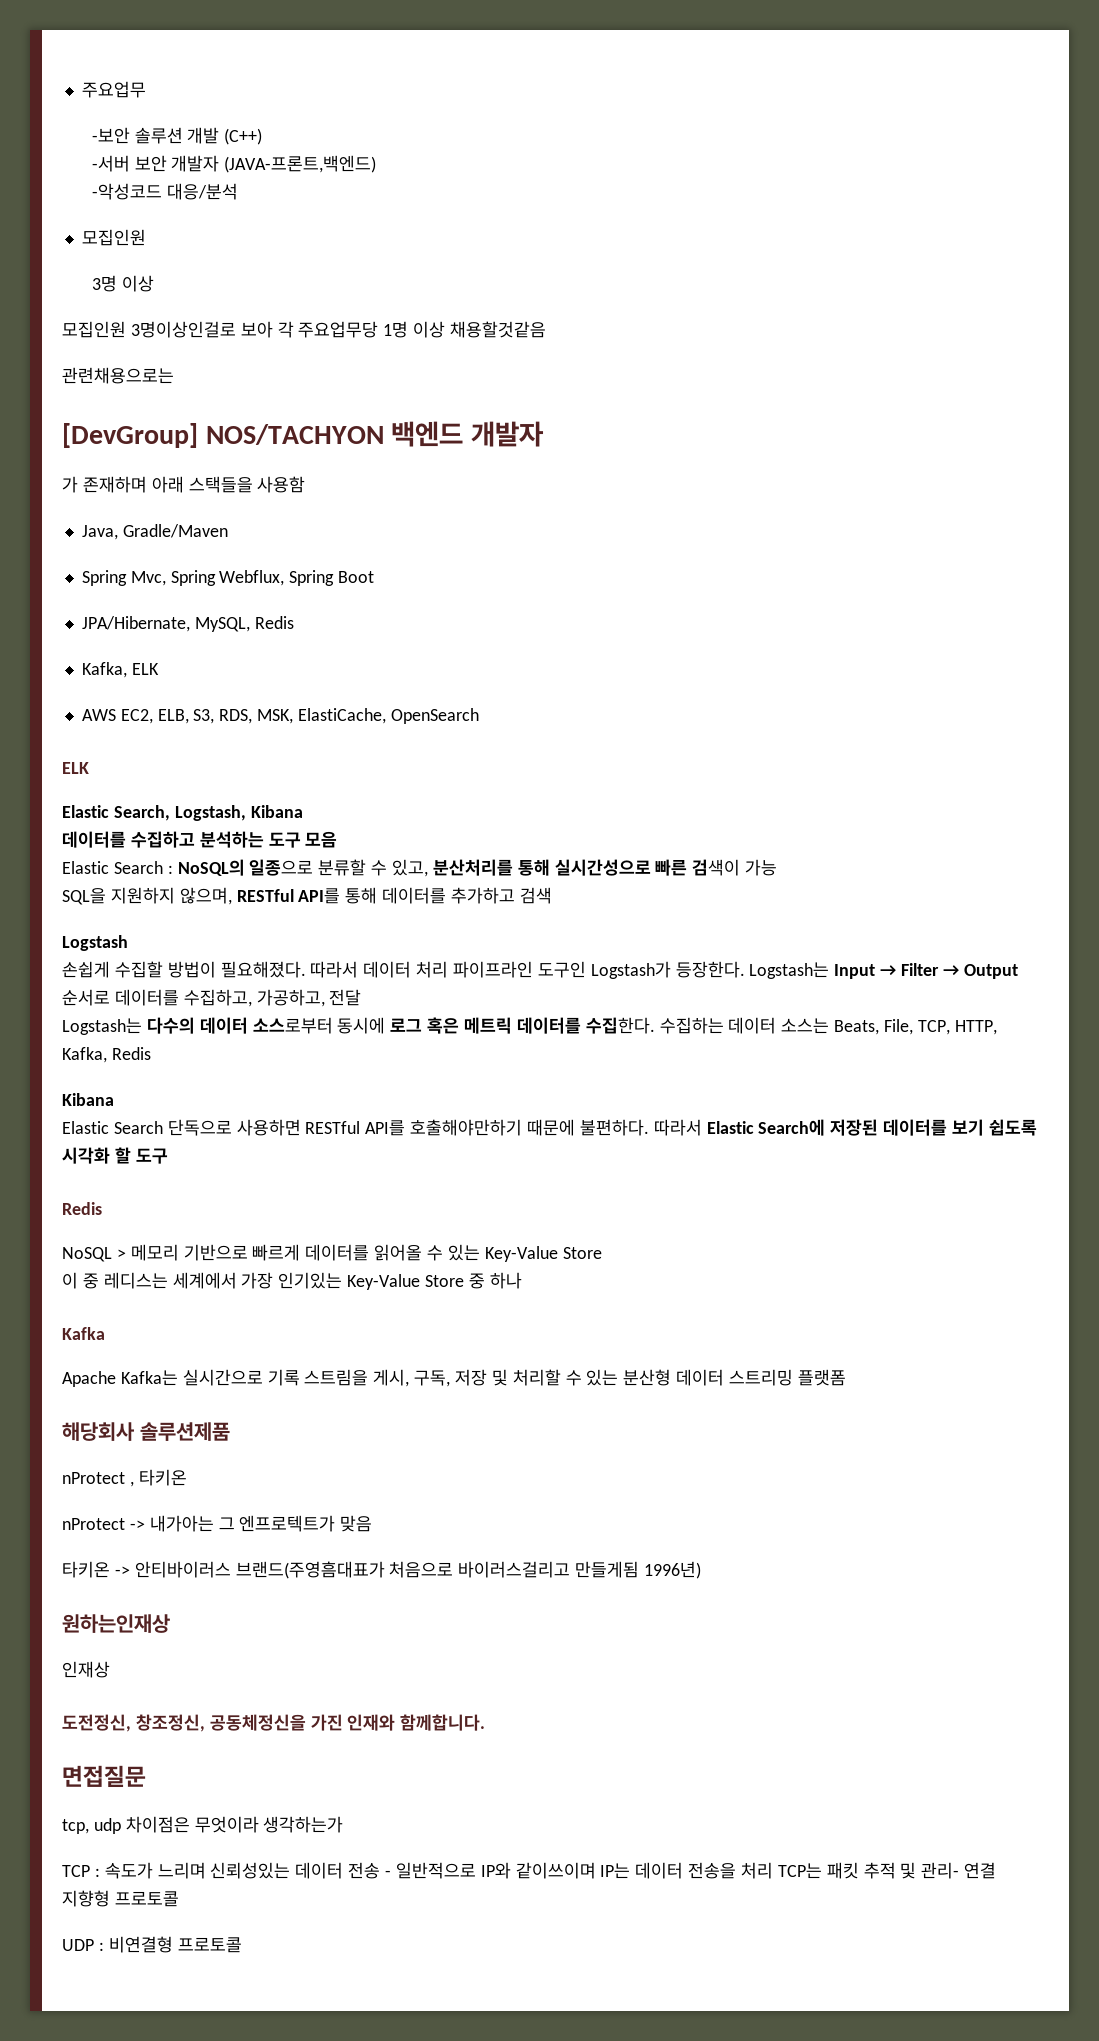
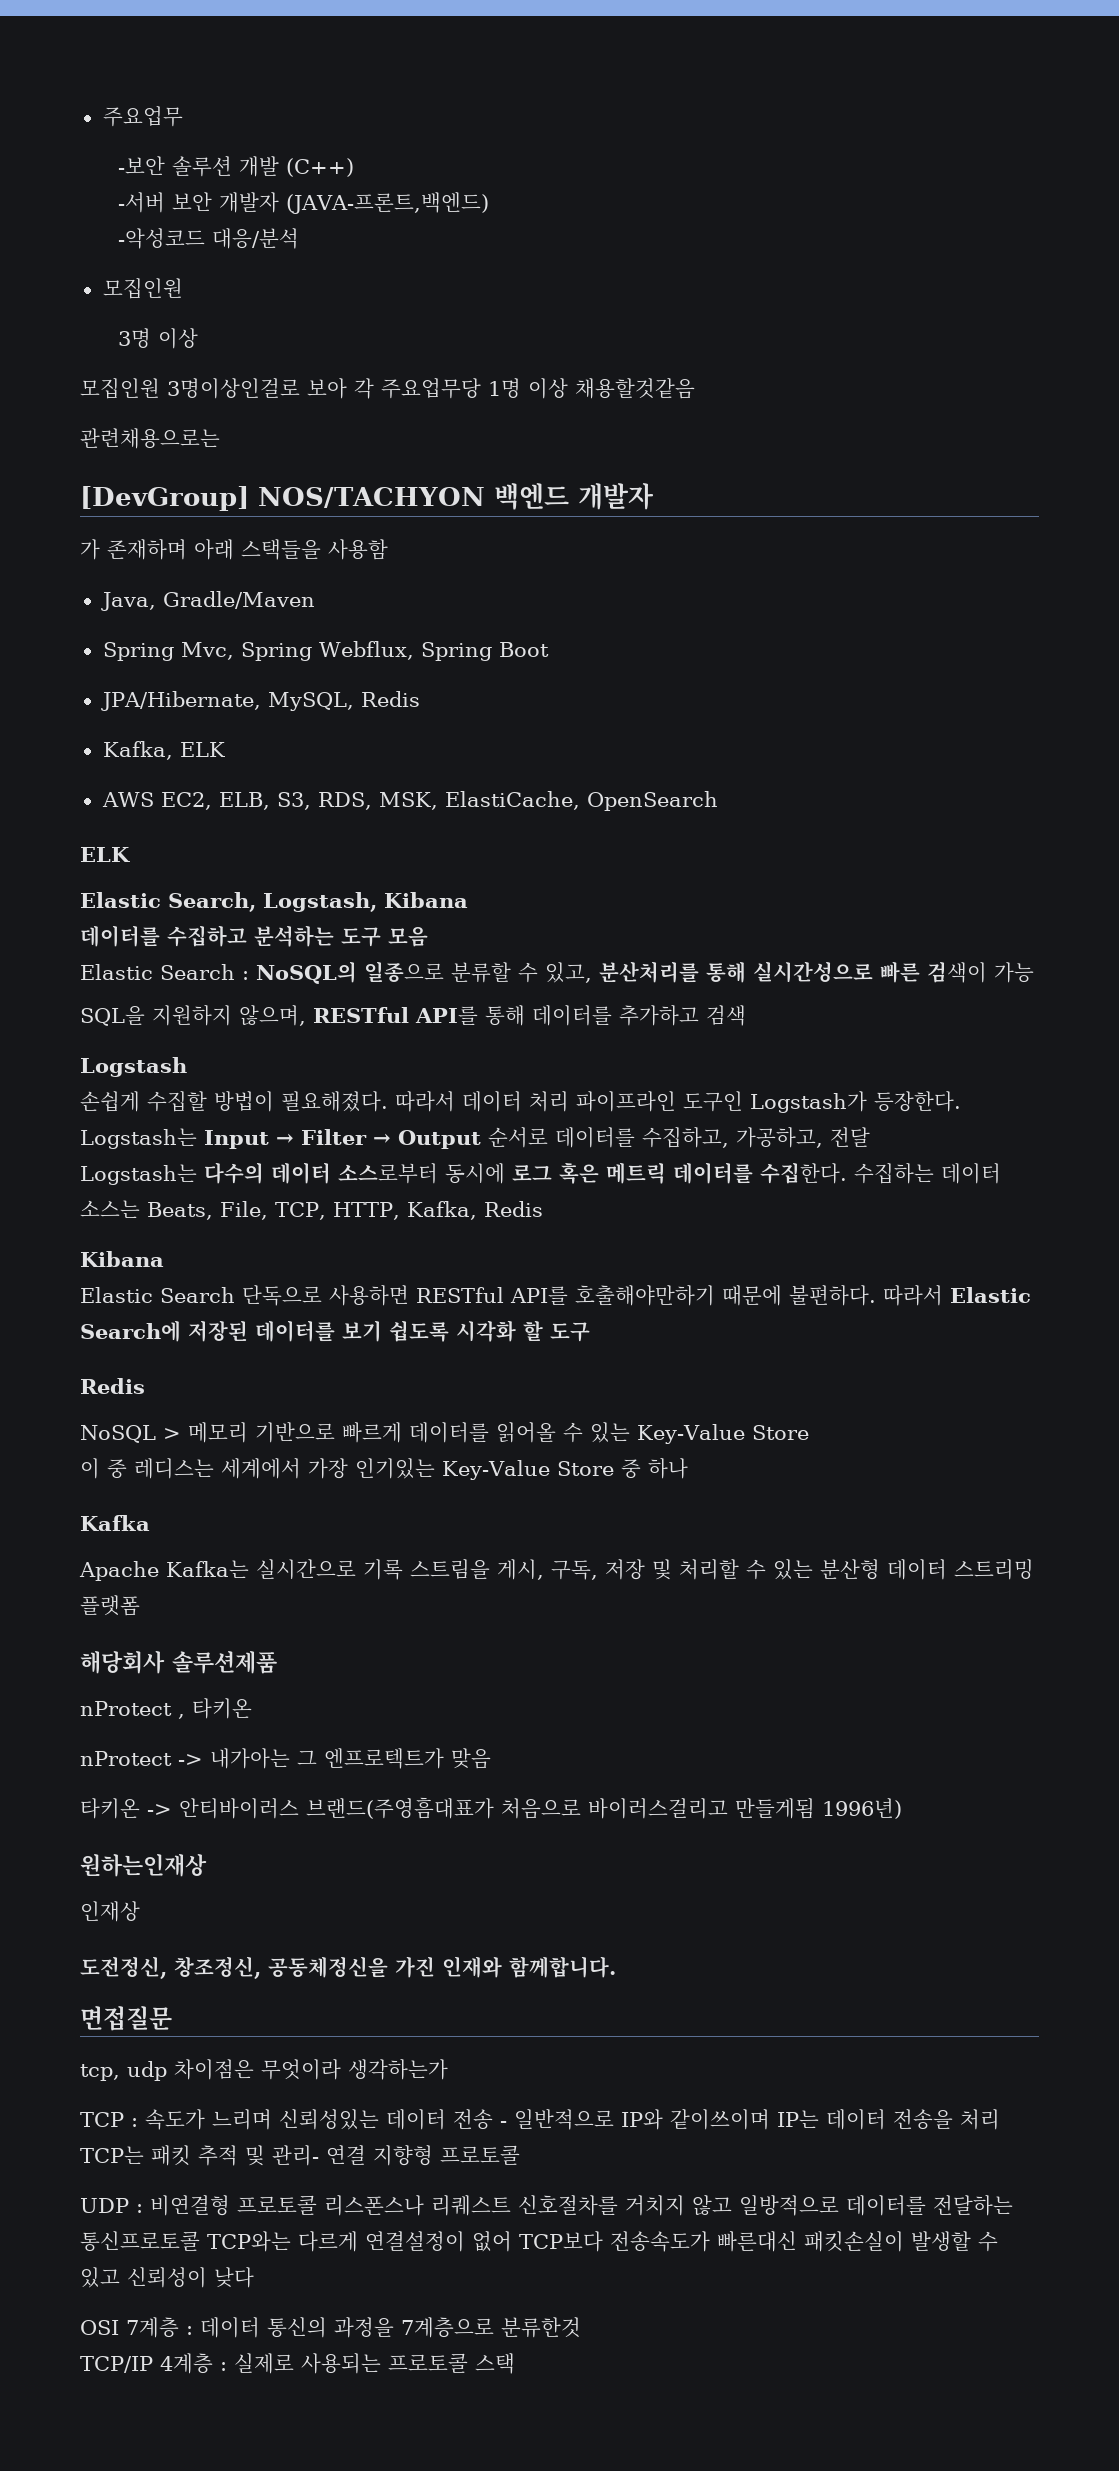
(242, 1945) none -> [324,2195,1013,2216] [80,2231,998,2252] [80,2267,254,2288] [80,2317,581,2338] [80,2353,515,2374] 리스폰스나 리퀘스트 신호절차를 거치지 않고 일방적으로 데이터를 전달하는 통신프로토콜 TCP와는 다르게 연결설정이 없어 TCP보다 전송속도가 빠른대신 패킷손실이 발생할 수 있고 신뢰성이 낮다 // OSI 7계층 : 데이터 통신의 과정을 7계층으로 분류한것 // TCP/IP 4계층 : 실제로 사용되는 프로토콜 스택

